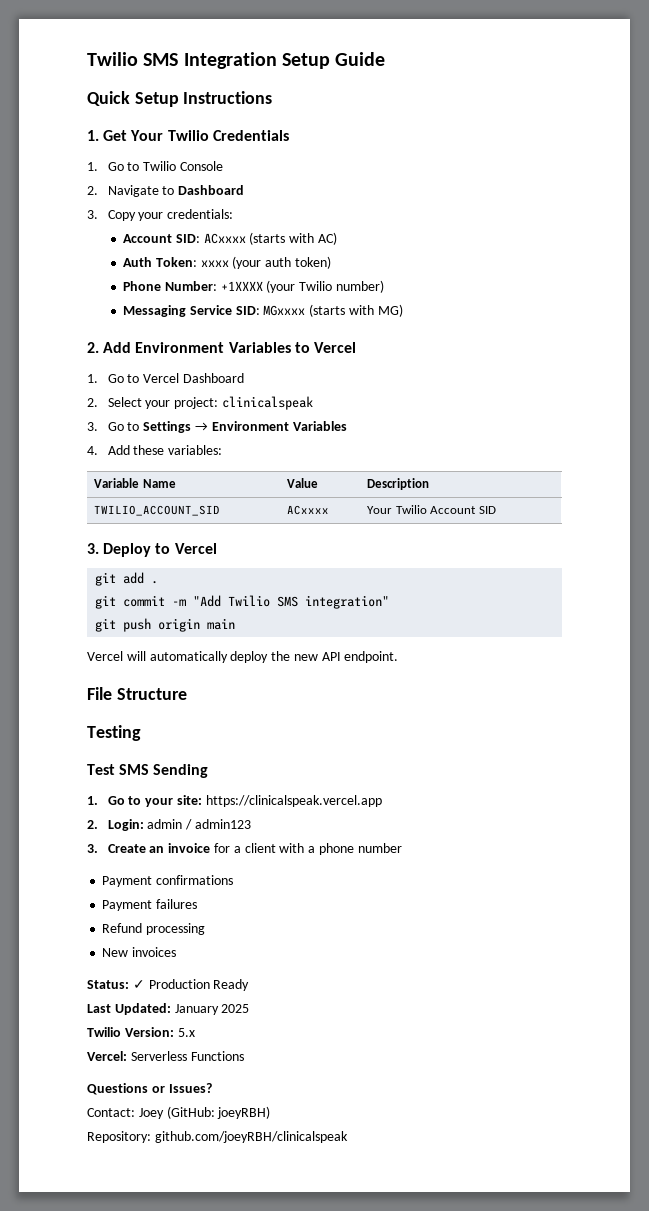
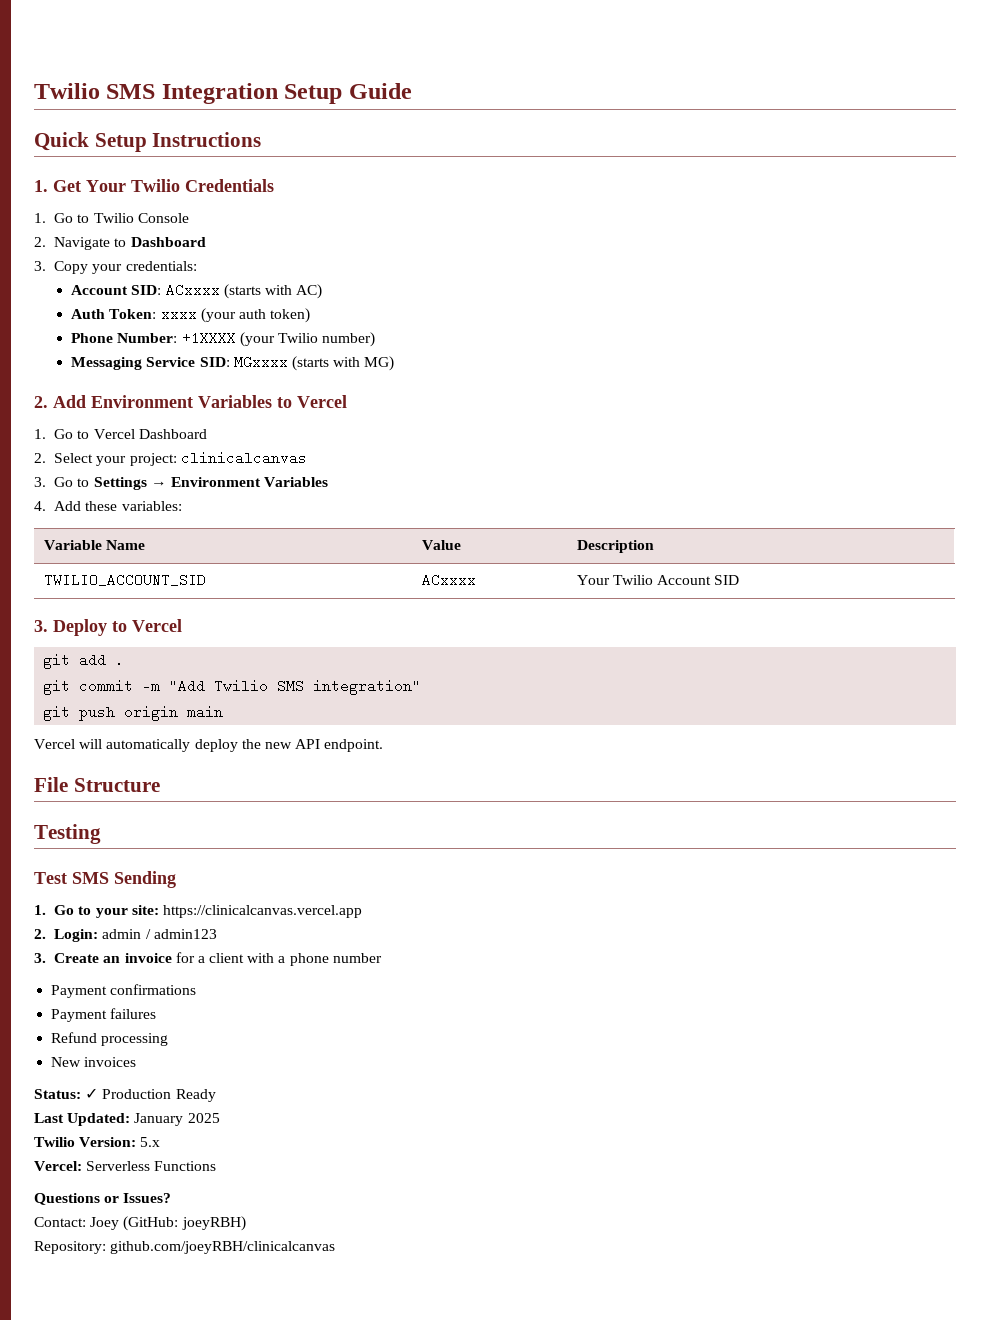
[222,396,314,410] clinicalspeak -> [180,451,307,465] clinicalcanvas
[205,795,382,807] https://clinicalspeak.vercel.app -> [162,905,362,918] https://clinicalcanvas.vercel.app
[154,1131,348,1143] github.com/joeyRBH/clinicalspeak -> [110,1241,336,1254] github.com/joeyRBH/clinicalcanvas

